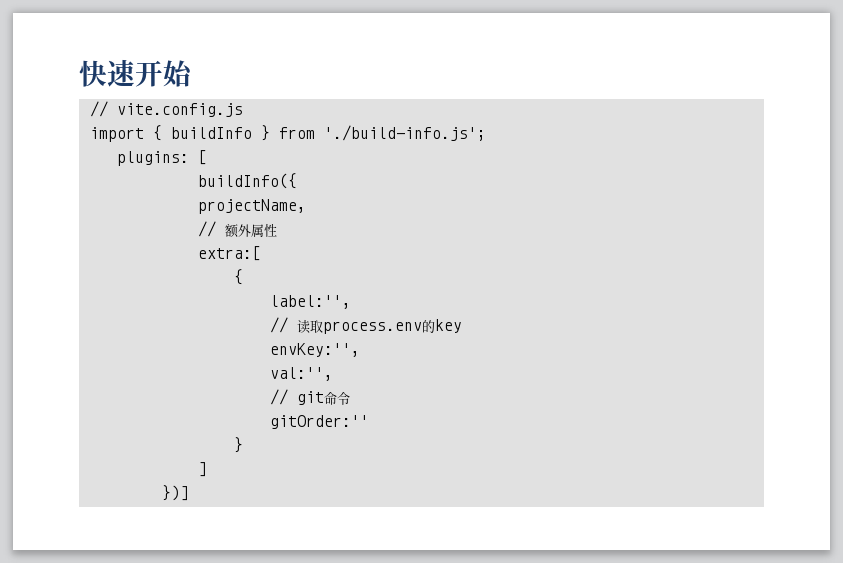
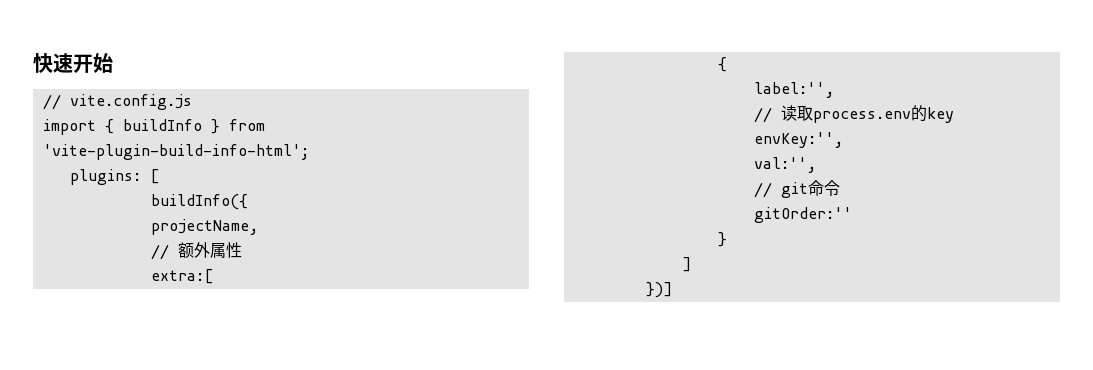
[323,125,486,141] './build-info.js'; -> [42,144,309,160] 'vite-plugin-build-info-html';

